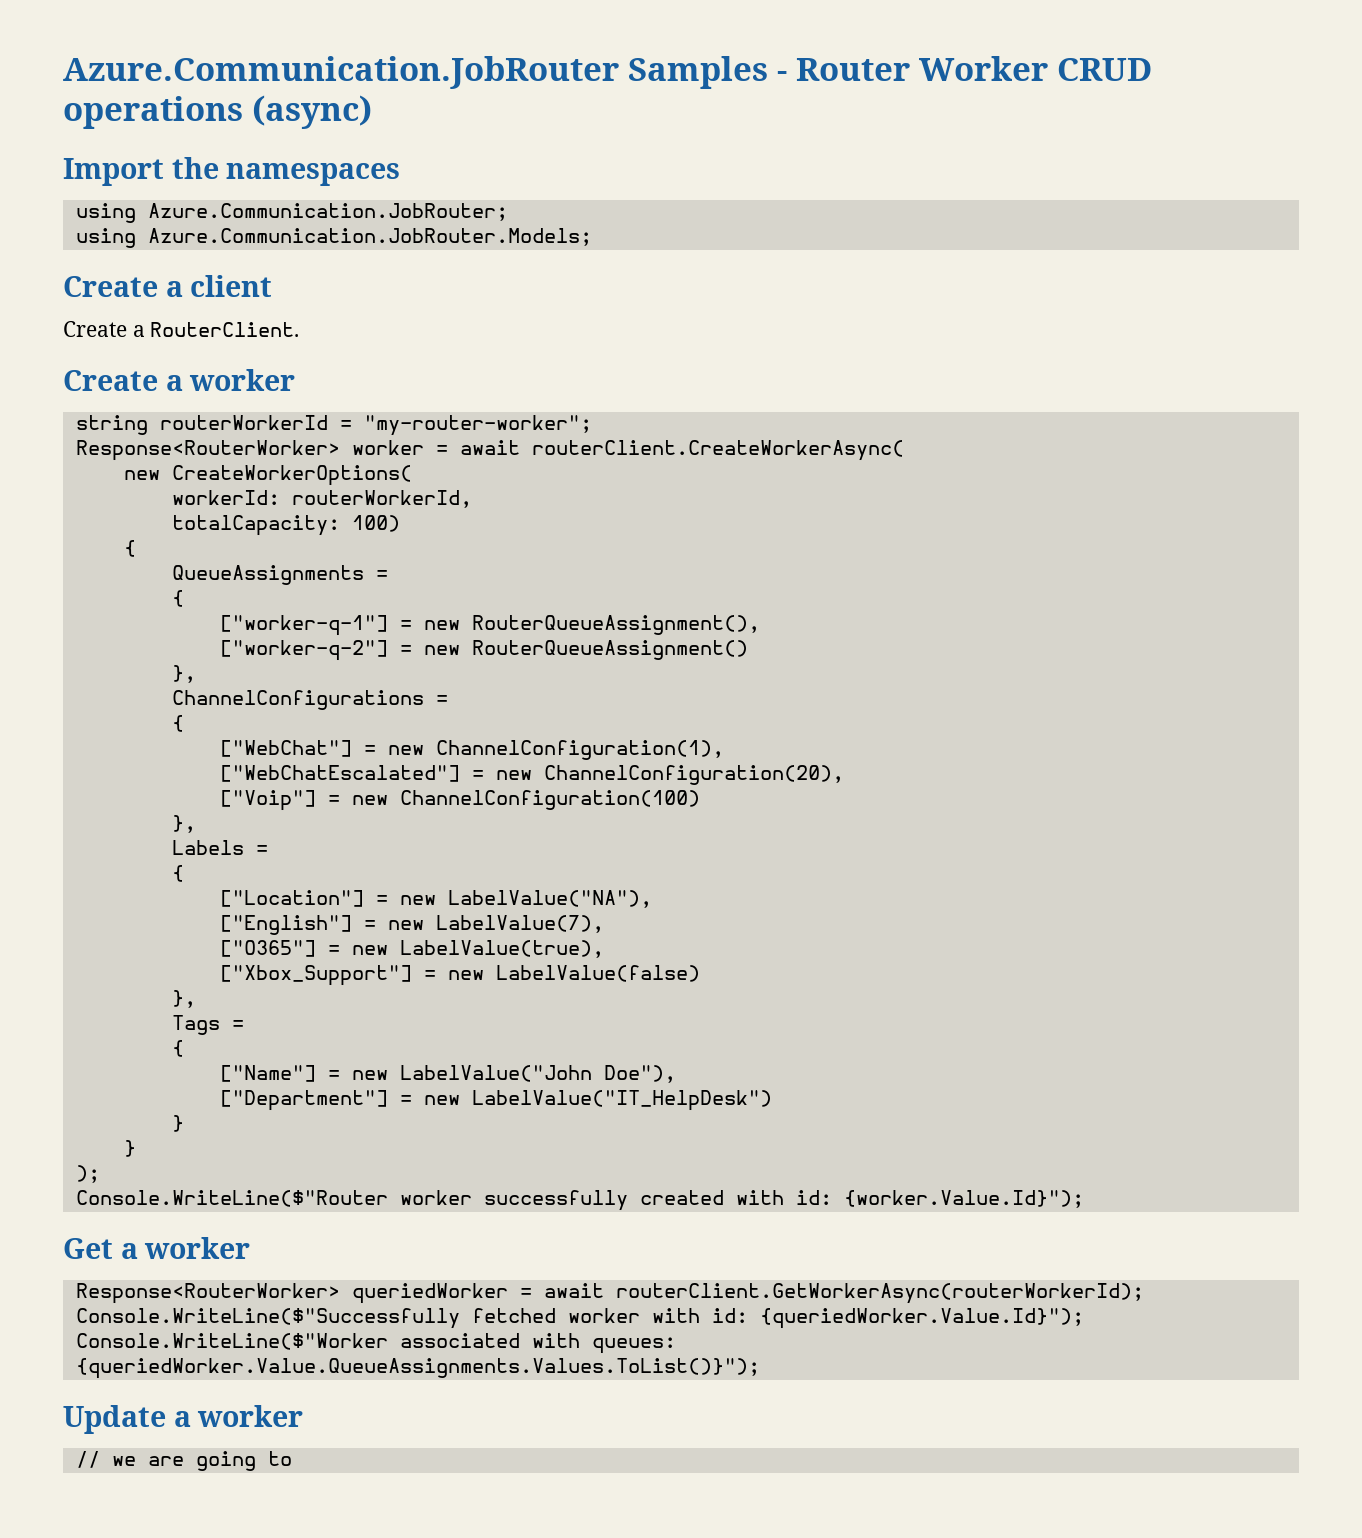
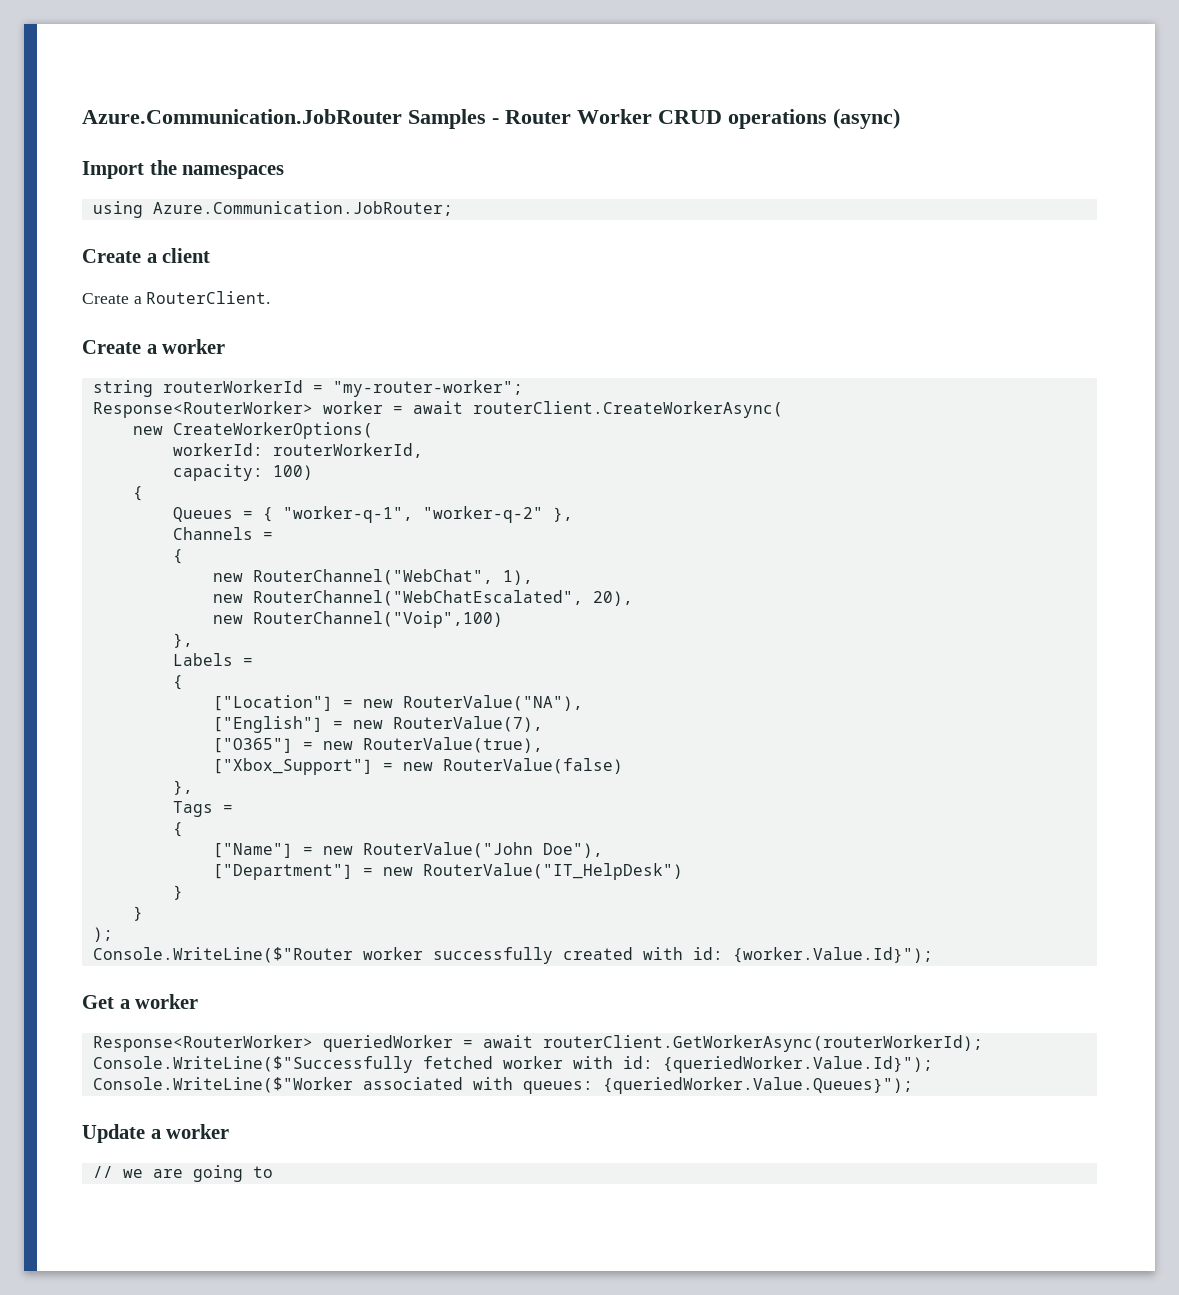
[75,228,592,248] // using Azure.Communication.JobRouter.Models; -> (453, 208) none
[171,515,340,536] totalCapacity: -> [172,464,263,481] capacity:
[171,565,388,585] [171,590,184,607] [219,615,760,636] [219,640,748,661] [171,665,196,683] [171,690,448,710] [171,715,184,732] [219,740,724,760] [219,765,844,785] [219,790,700,811] QueueAssignments = // { // ["worker-q-1"] = new RouterQueueAssignment(), // ["worker-q-2"] = new RouterQueueAssignment() // }, // ChannelConfigurations = // { // ["WebChat"] = new ChannelConfiguration(1), // ["WebChatEscalated"] = new ChannelConfiguration(20), // ["Voip"] = new ChannelConfiguration(100) -> [172,506,573,523] [172,527,273,540] [172,549,183,564] [212,569,533,585] [212,590,633,606] [212,611,503,628] Queues = { "worker-q-1", "worker-q-2" }, // Channels = // { // new RouterChannel("WebChat", 1), // new RouterChannel("WebChatEscalated", 20), // new RouterChannel("Voip",100)
[447,890,652,908] LabelValue("NA"), -> [402,695,583,711] RouterValue("NA"),
[435,915,604,933] LabelValue(7), -> [392,716,543,732] RouterValue(7),
[399,940,604,958] LabelValue(true), -> [362,737,543,753] RouterValue(true),
[495,965,700,982] LabelValue(false) -> [442,758,623,774] RouterValue(false)
[399,1065,592,1082] LabelValue("John -> [362,842,533,858] RouterValue("John
[471,1090,772,1111] LabelValue("IT_HelpDesk") -> [422,863,683,880] RouterValue("IT_HelpDesk")
[75,1358,760,1379] {queriedWorker.Value.QueueAssignments.Values.ToList()}"); -> [602,1077,913,1094] {queriedWorker.Value.Queues}");

